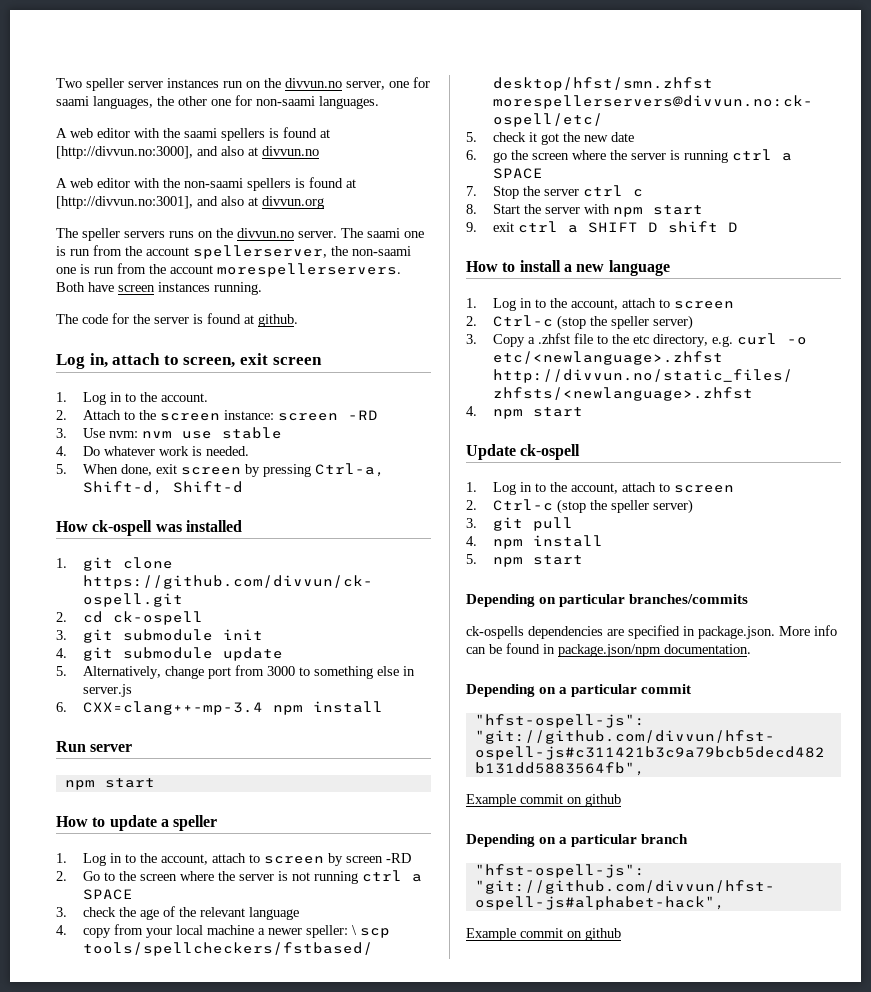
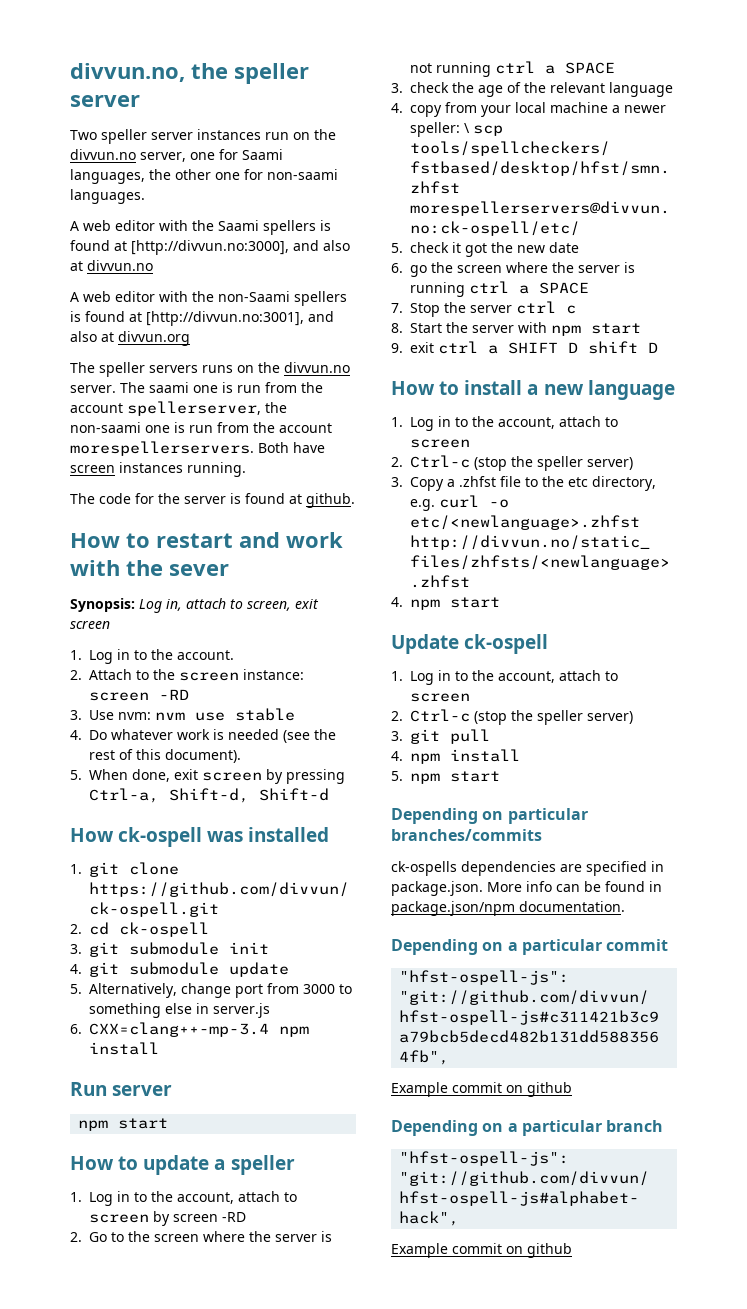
(56, 83) none -> [70,63,309,84] [70,95,140,107] divvun.no, the speller server //
[56,96,89,106] saami -> [242,149,283,160] Saami
[184,128,217,138] saami -> [218,220,259,231] Saami
[184,178,243,188] non-saami -> [218,291,290,302] non-Saami
(298, 320) none -> [70,532,343,548] [70,560,229,576] [70,598,135,612] How to restart and work with the sever // Synopsis:
[205,446,249,456] needed. -> [228,729,336,743] [89,749,241,763] needed (see the rest of this document).

